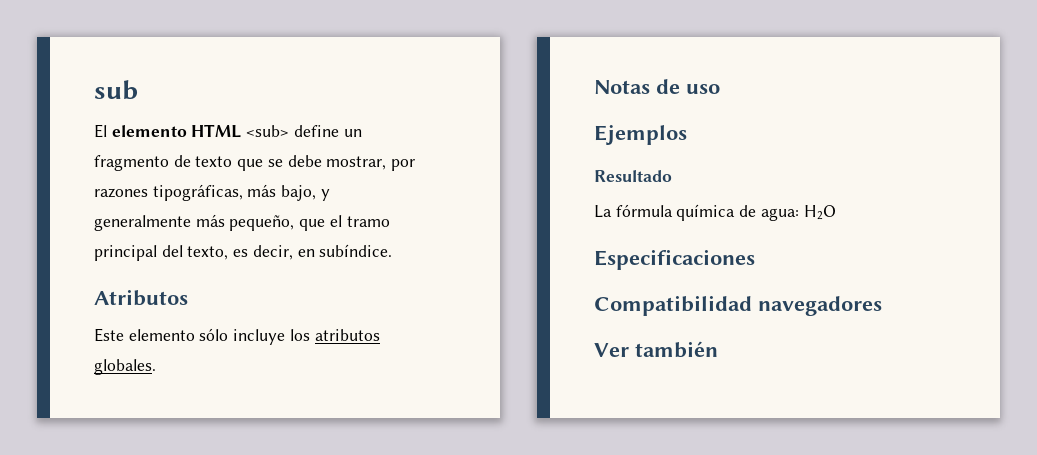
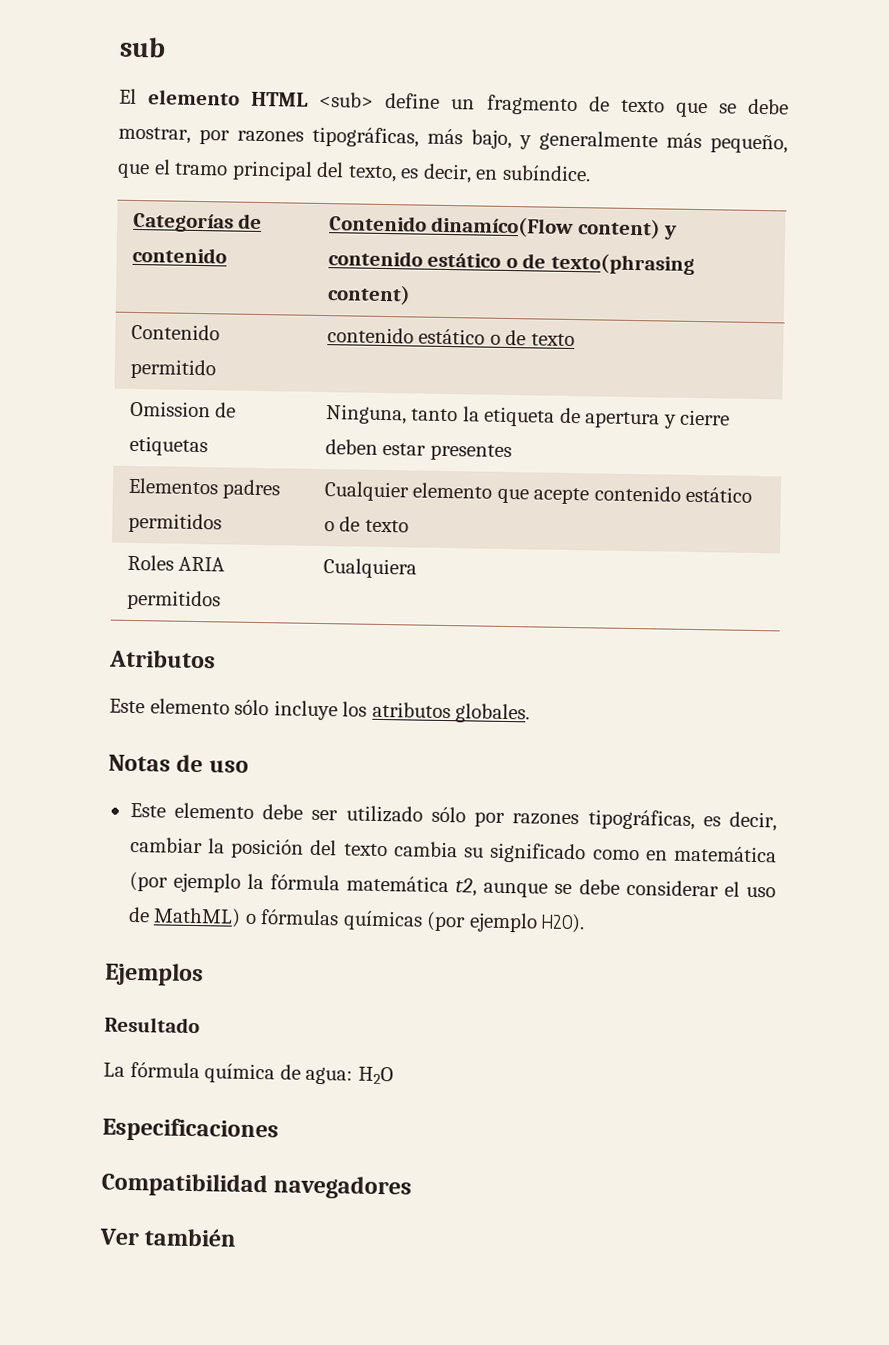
(393, 250) none -> [132,212,263,233] [131,246,227,264] [328,215,678,240] [327,250,695,275] [326,284,411,306] [130,323,220,341] [129,358,216,380] [326,327,575,347] [129,400,237,418] [128,435,208,457] [324,404,731,429] [324,439,512,462] [127,477,282,500] [127,512,222,534] [323,481,754,505] [323,516,409,533] [126,554,226,572] [125,589,221,611] [322,558,417,579] // Categorías de contenido | Contenido dinamíco(Flow content) y contenido estático o de texto(phrasing content) // Contenido permitido | contenido estático o de texto // Omission de etiquetas | Ninguna, tanto la etiqueta de apertura y cierre deben estar presentes // Elementos padres permitidos | Cualquier elemento que acepte contenido estático o de texto // Roles ARIA permitidos | Cualquiera
(720, 89) none -> [129,802,777,832] [129,836,777,864] [128,871,776,898] [127,906,586,934] // Este elemento debe ser utilizado sólo por razones tipográficas, es decir, cambiar la posición del texto cambia su significado como en matemática (por ejemplo la fórmula matemática t2, aunque se debe considerar el uso de MathML) o fórmulas químicas (por ejemplo H2O).

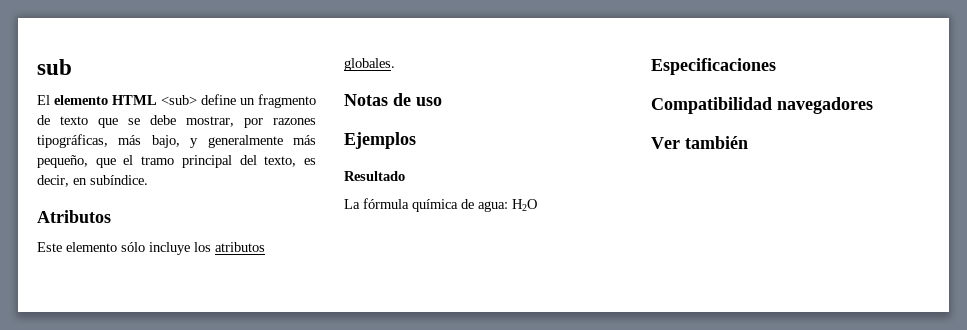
[132,212,263,233] [131,246,227,264] [328,215,678,240] [327,250,695,275] [326,284,411,306] [130,323,220,341] [129,358,216,380] [326,327,575,347] [129,400,237,418] [128,435,208,457] [324,404,731,429] [324,439,512,462] [127,477,282,500] [127,512,222,534] [323,481,754,505] [323,516,409,533] [126,554,226,572] [125,589,221,611] [322,558,417,579] // Categorías de contenido | Contenido dinamíco(Flow content) y contenido estático o de texto(phrasing content) // Contenido permitido | contenido estático o de texto // Omission de etiquetas | Ninguna, tanto la etiqueta de apertura y cierre deben estar presentes // Elementos padres permitidos | Cualquier elemento que acepte contenido estático o de texto // Roles ARIA permitidos | Cualquiera -> (148, 180) none
[129,802,777,832] [129,836,777,864] [128,871,776,898] [127,906,586,934] // Este elemento debe ser utilizado sólo por razones tipográficas, es decir, cambiar la posición del texto cambia su significado como en matemática (por ejemplo la fórmula matemática t2, aunque se debe considerar el uso de MathML) o fórmulas químicas (por ejemplo H2O). -> (442, 101) none

